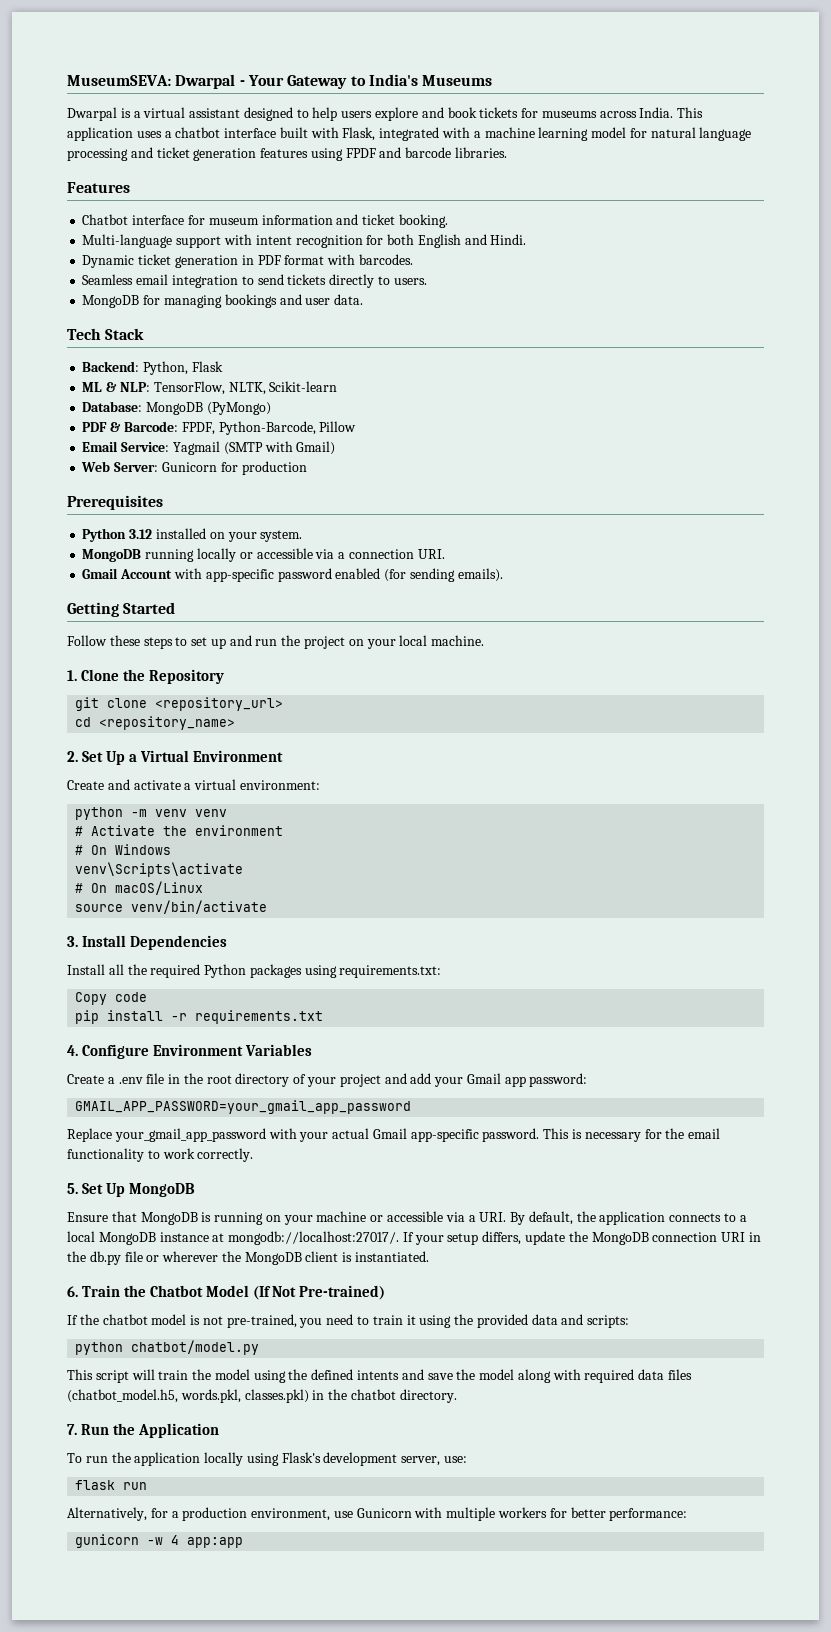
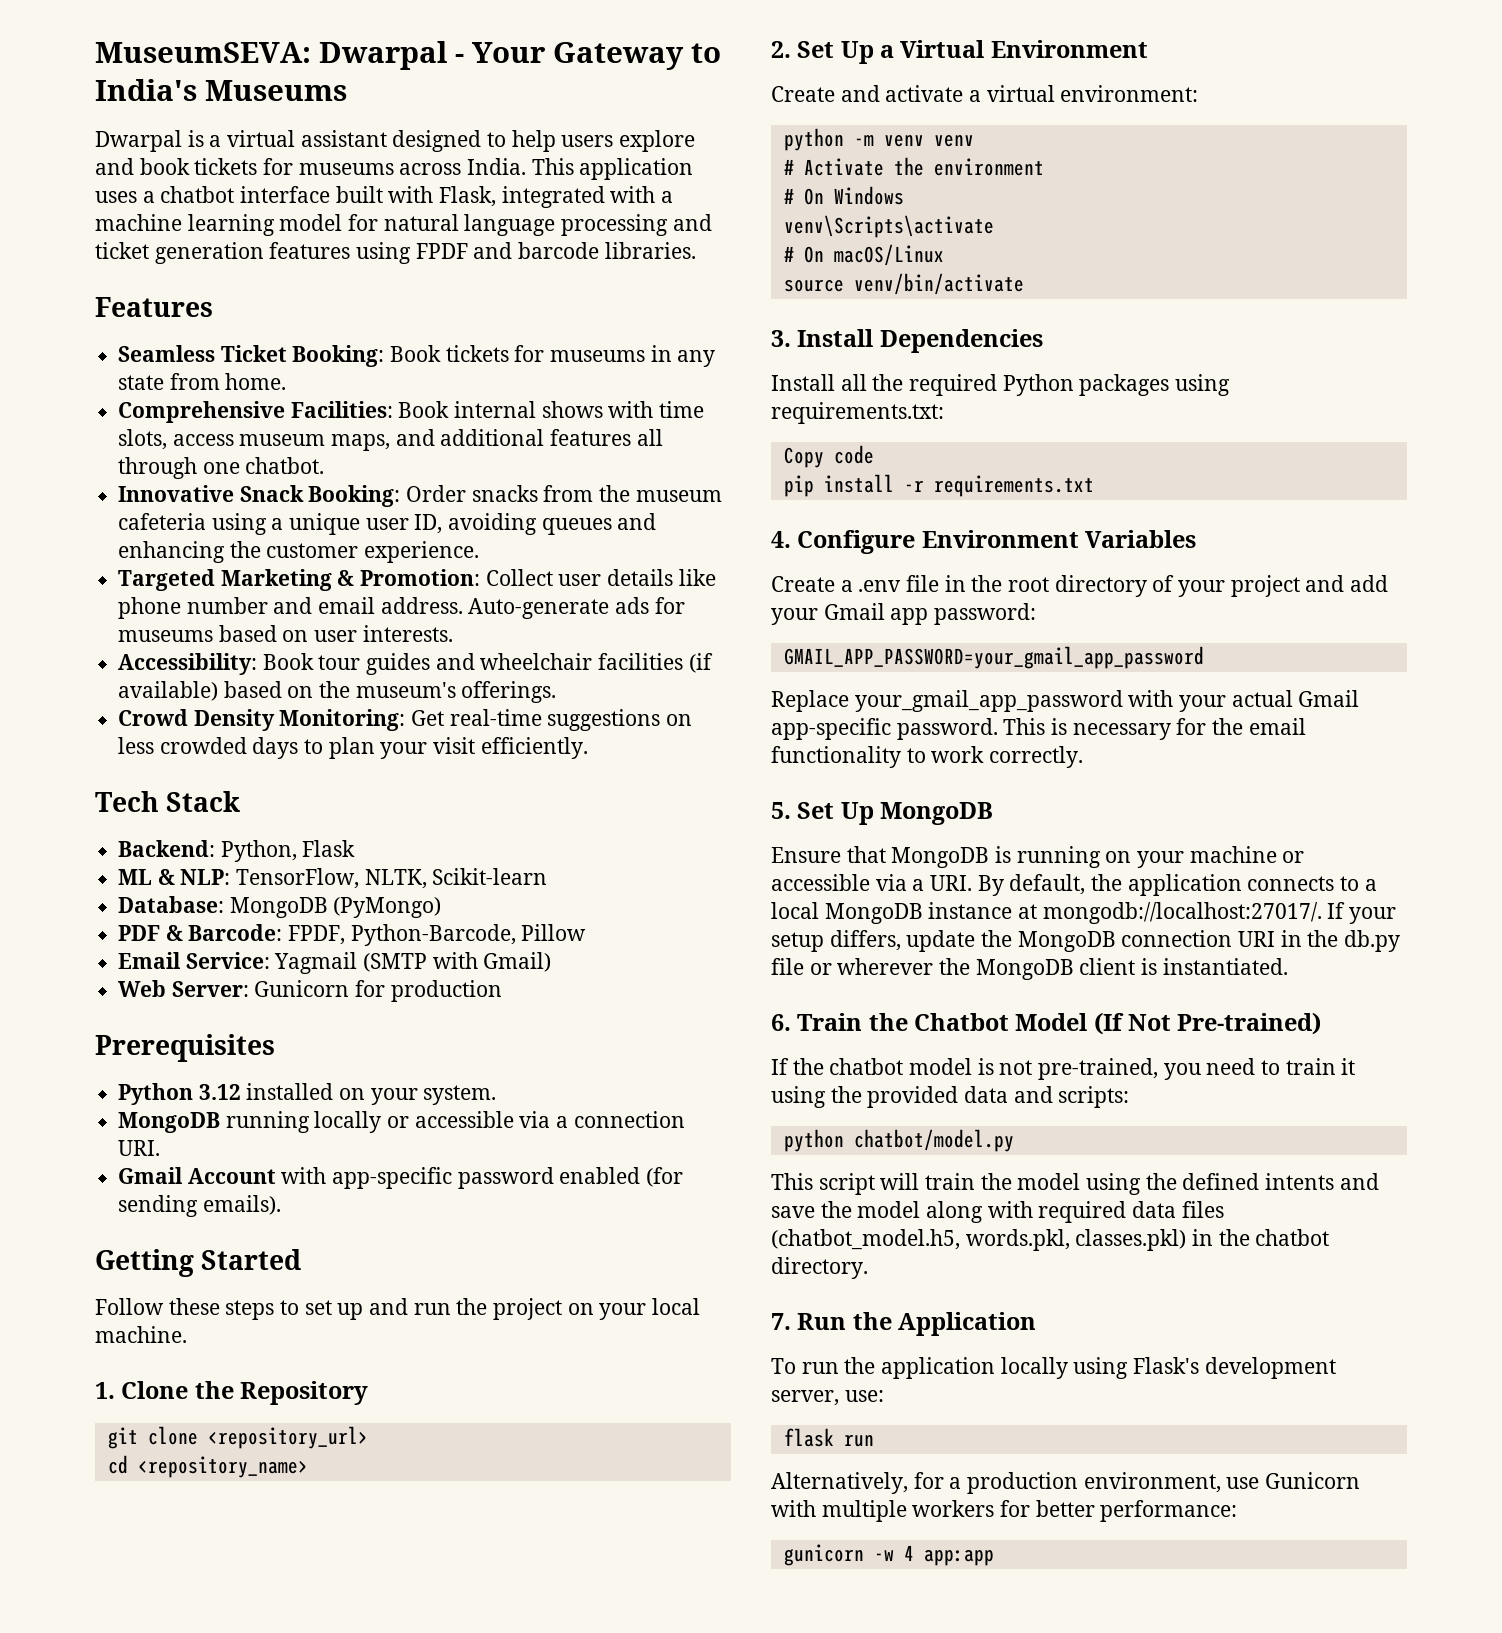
[82,214,448,228] [82,234,527,248] [82,254,413,268] [82,274,427,288] [82,294,364,308] Chatbot interface for museum information and ticket booking. // Multi-language support with intent recognition for both English and Hindi. // Dynamic ticket generation in PDF format with barcodes. // Seamless email integration to send tickets directly to users. // MongoDB for managing bookings and user data. -> [118,345,716,367] [118,373,287,390] [118,401,705,423] [118,429,663,451] [118,457,325,479] [118,485,722,507] [118,513,657,535] [118,541,480,563] [118,569,716,591] [118,597,685,619] [118,625,453,642] [118,653,713,675] [118,681,557,703] [118,709,693,731] [118,737,588,759] Seamless Ticket Booking: Book tickets for museums in any state from home. // Comprehensive Facilities: Book internal shows with time slots, access museum maps, and additional features all through one chatbot. // Innovative Snack Booking: Order snacks from the museum cafeteria using a unique user ID, avoiding queues and enhancing the customer experience. // Targeted Marketing & Promotion: Collect user details like phone number and email address. Auto-generate ads for museums based on user interests. // Accessibility: Book tour guides and wheelchair facilities (if available) based on the museum's offerings. // Crowd Density Monitoring: Get real-time suggestions on less crowded days to plan your visit efficiently.

